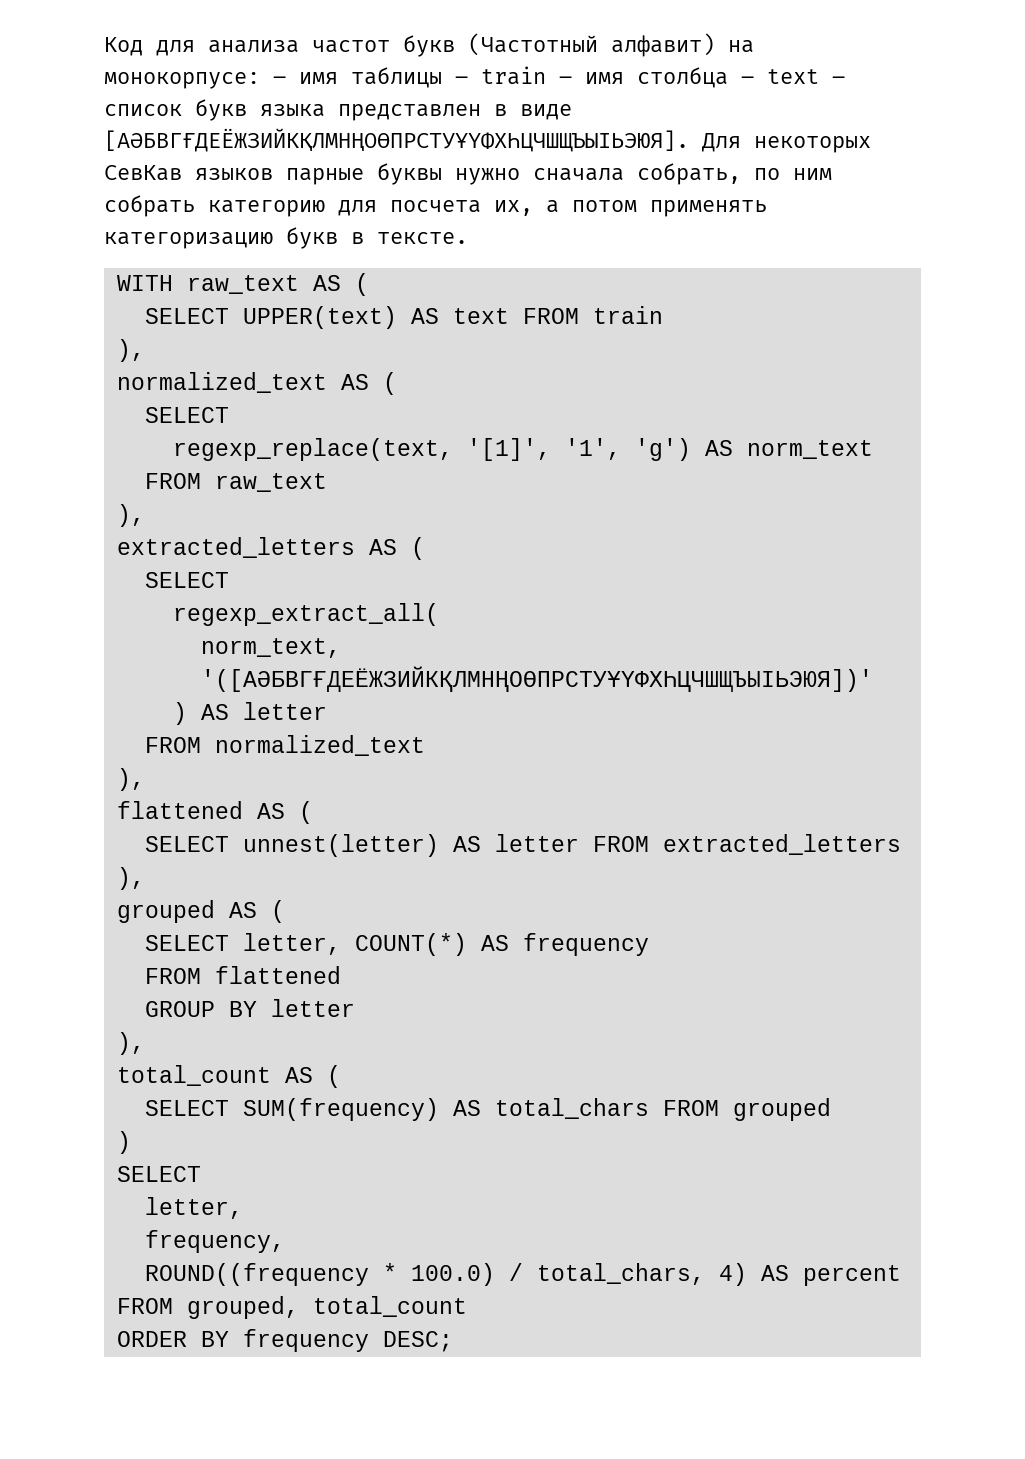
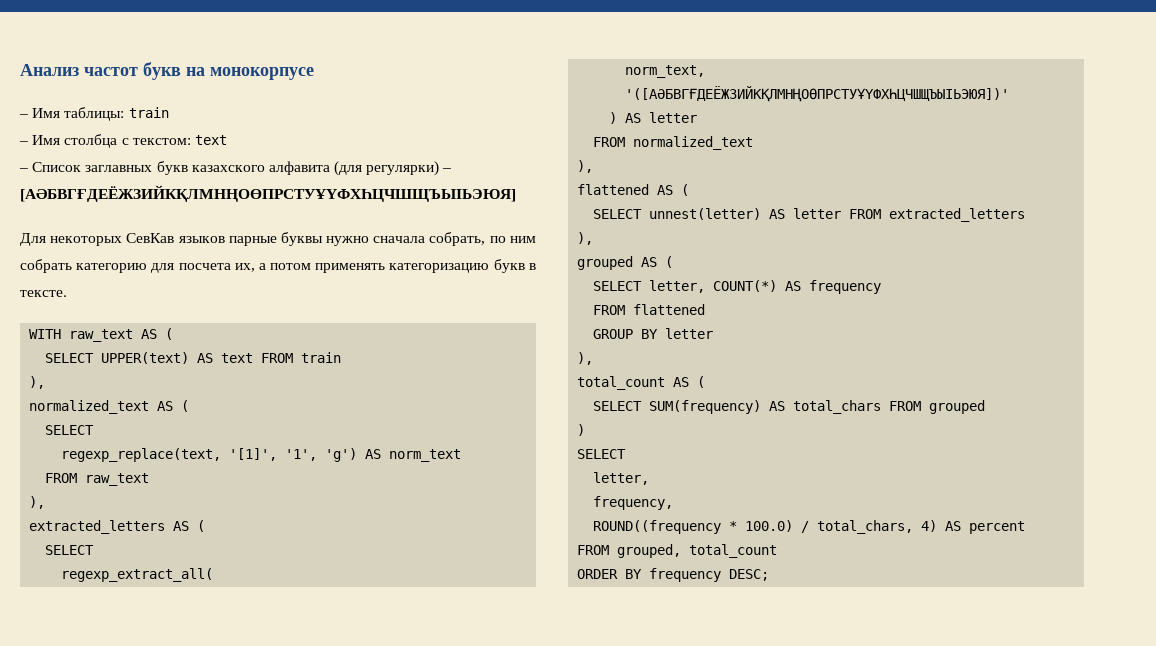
[104,33,754,57] [104,66,845,89] [104,99,572,121] [104,128,689,152] Код для анализа частот букв (Частотный алфавит) на монокорпусе: – имя таблицы – train – имя столбца – text – список букв языка представлен в виде [АӘБВГҒДЕЁЖЗИЙКҚЛМНҢОӨПРСТУҰҮФХҺЦЧШЩЪЫІЬЭЮЯ]. -> [20,62,314,80] [19,107,169,121] [19,134,227,148] [19,161,452,176] [20,185,516,202] Анализ частот букв на монокорпусе // – Имя таблицы: train // – Имя столбца с текстом: text // – Список заглавных букв казахского алфавита (для регулярки) – [АӘБВГҒДЕЁЖЗИЙКҚЛМНҢОӨПРСТУҰҮФХҺЦЧШЩЪЫІЬЭЮЯ] //

